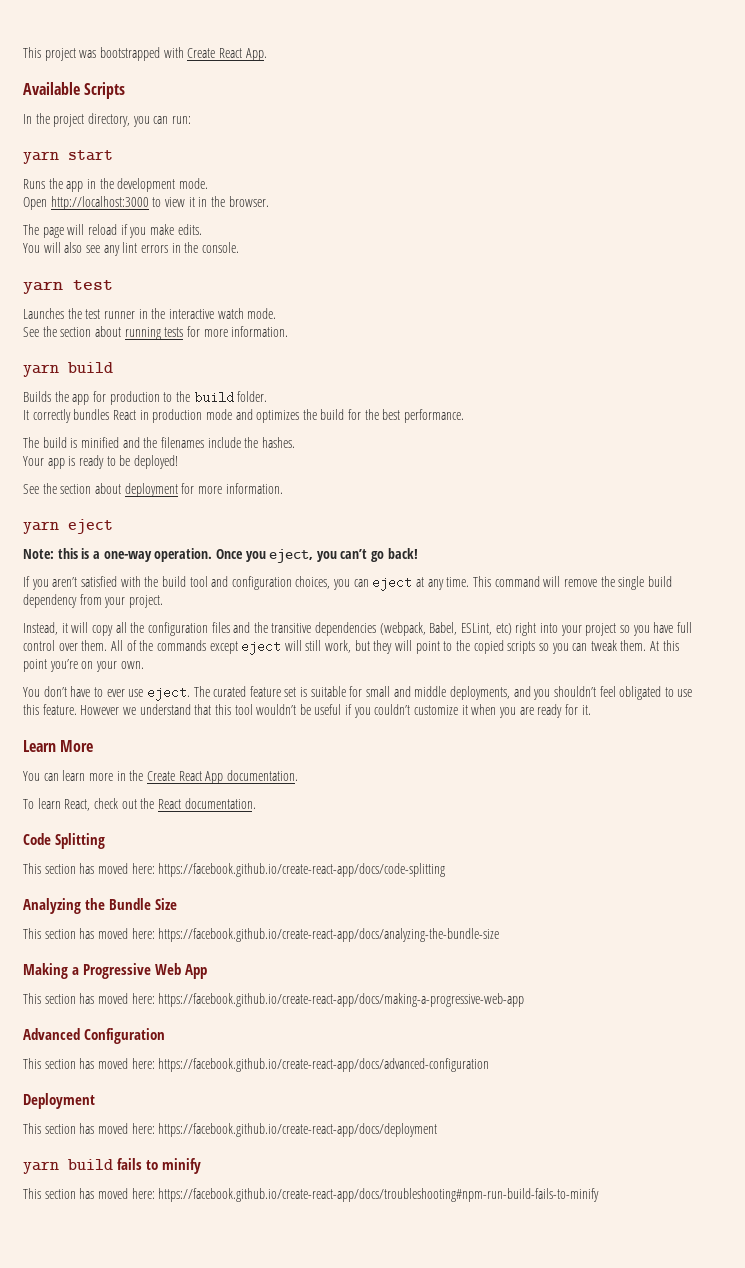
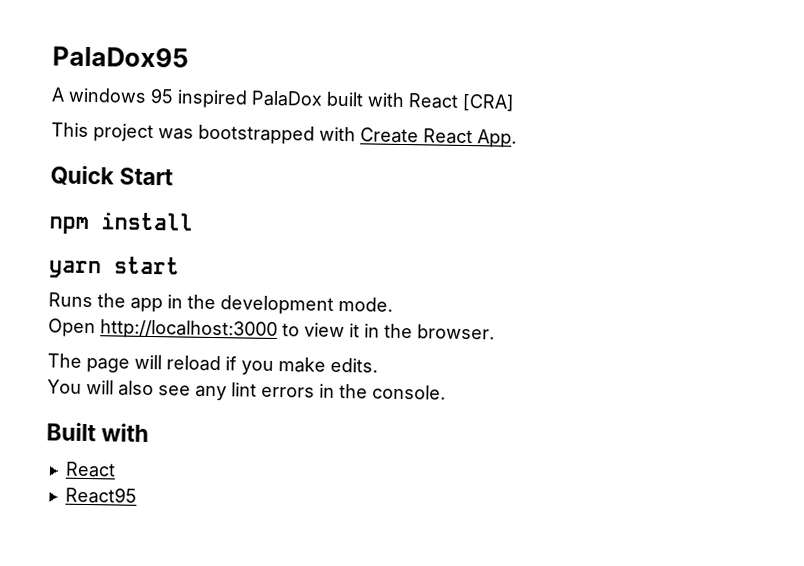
(23, 52) none -> [52,45,189,68] [51,87,515,112] PalaDox95 // A windows 95 inspired PalaDox built with React [CRA] //
[23,82,126,99] [23,113,191,127] Available Scripts // In the project directory, you can run: -> [50,165,174,187] [49,212,194,235] Quick Start // npm install
[23,280,113,294] [23,308,277,319] [23,326,289,340] [23,362,113,377] [23,391,268,405] [23,409,465,423] [23,437,295,448] [23,455,178,469] [23,483,283,497] [23,519,113,534] [23,548,418,563] [23,576,672,591] [23,594,163,608] [23,622,692,636] [23,640,679,655] [23,659,144,672] [23,686,693,701] [23,704,591,718] [23,740,94,752] [23,770,298,784] [23,798,256,811] [23,833,105,849] [23,863,446,877] [23,898,177,914] [23,928,500,942] [23,963,207,979] [23,993,525,1007] [23,1028,165,1044] [23,1058,490,1072] [23,1093,95,1109] [23,1123,438,1137] [23,1158,201,1174] [23,1188,600,1202] yarn test // Launches the test runner in the interactive watch mode. // See the section about running tests for more information. // yarn build // Builds the app for production to the build folder. // It correctly bundles React in production mode and optimizes the build for the best performance. // The build is minified and the filenames include the hashes. // Your app is ready to be deployed! // See the section about deployment for more information. // yarn eject // Note: this is a one-way operation. Once you eject, you can’t go back! // If you aren’t satisfied with the build tool and configuration choices, you can eject at any time. This command will remove the single build dependency from your project. // Instead, it will copy all the configuration files and the transitive dependencies (webpack, Babel, ESLint, etc) right into your project so you have full control over them. All of the commands except eject will still work, but they will point to the copied scripts so you can tweak them. At this point you’re on your own. // You don’t have to ever use eject. The curated feature set is suitable for small and middle deployments, and you shouldn’t feel obligated to use this feature. However we understand that this tool wouldn’t be useful if you couldn’t customize it when you are ready for it. // Learn More // You can learn more in the Create React App documentation. // To learn React, check out the React documentation. // Code Splitting // This section has moved here: https://facebook.github.io/create-react-app/docs/code-splitting // Analyzing the Bundle Size // This section has moved here: https://facebook.github.io/create-react-app/docs/analyzing-the-bundle-size // Making a Progressive Web App // This section has moved here: https://facebook.github.io/create-react-app/docs/making-a-progressive-web-app // Advanced Configuration // This section has moved here: https://facebook.github.io/create-react-app/docs/advanced-configuration // Deployment // This section has moved here: https://facebook.github.io/create-react-app/docs/deployment // yarn build fails to minify // This section has moved here: https://facebook.github.io/create-react-app/docs/troubleshooting#npm-run-build-fails-to-minify -> [46,422,150,443] [64,461,116,478] [64,486,137,504] Built with // React // React95

